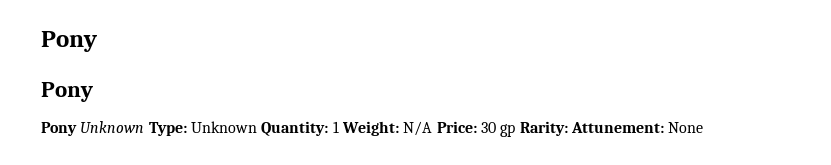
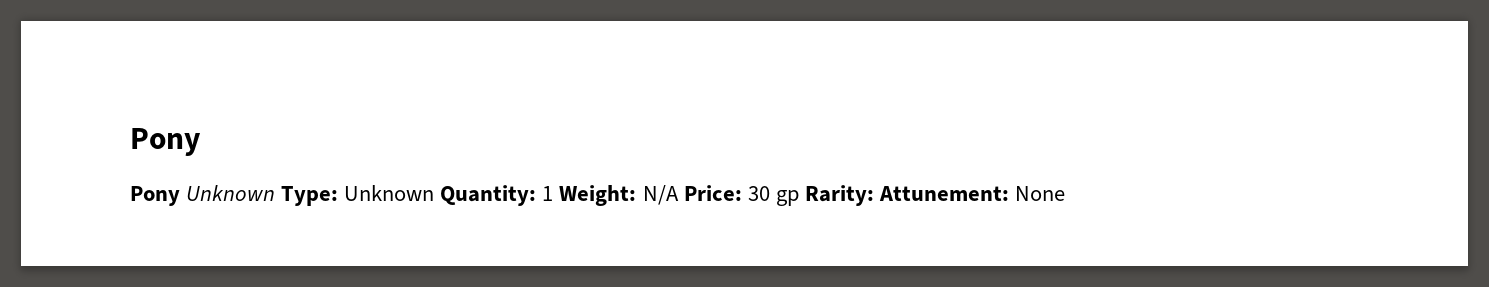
[41,31,98,52] [41,82,93,102] [41,122,77,136] Pony // Pony // Pony -> [130,128,201,156] [130,186,180,206] Pony // Pony

